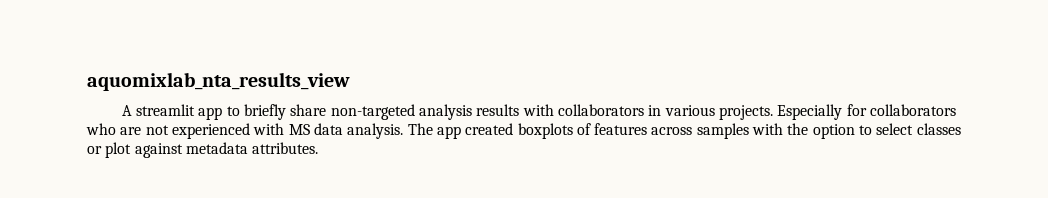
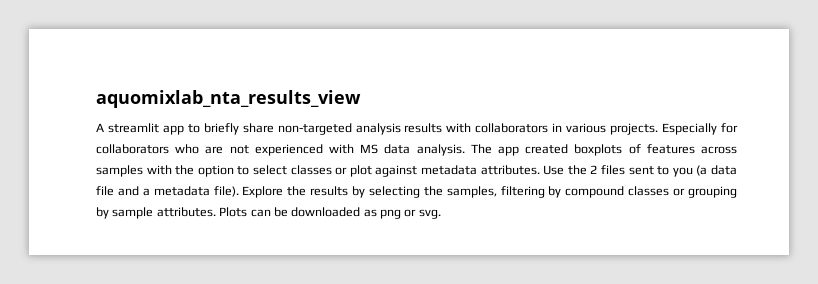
(319, 148) none -> [543,165,738,177] [96,186,737,198] [96,207,441,219] Use the 2 files sent to you (a data file and a metadata file). Explore the results by selecting the samples, filtering by compound classes or grouping by sample attributes. Plots can be downloaded as png or svg.

